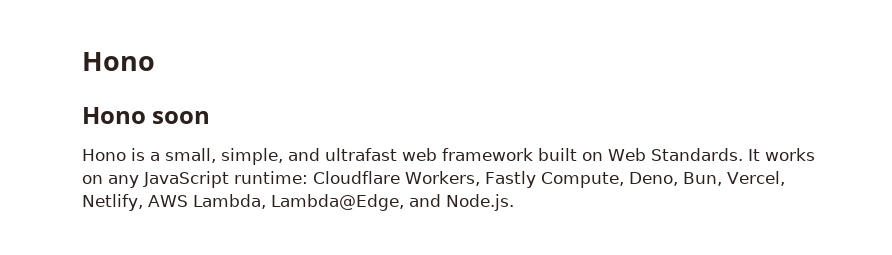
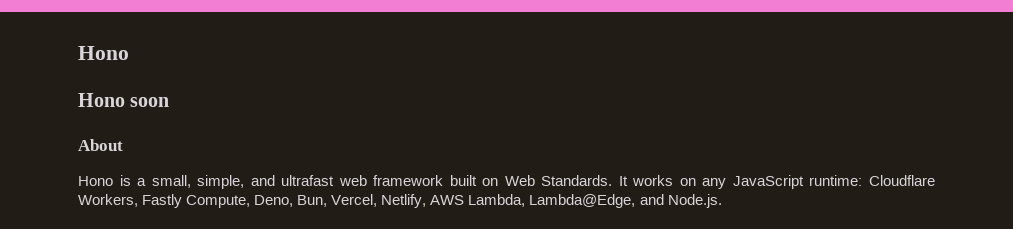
(211, 117) none -> [78,139,123,151] // About

